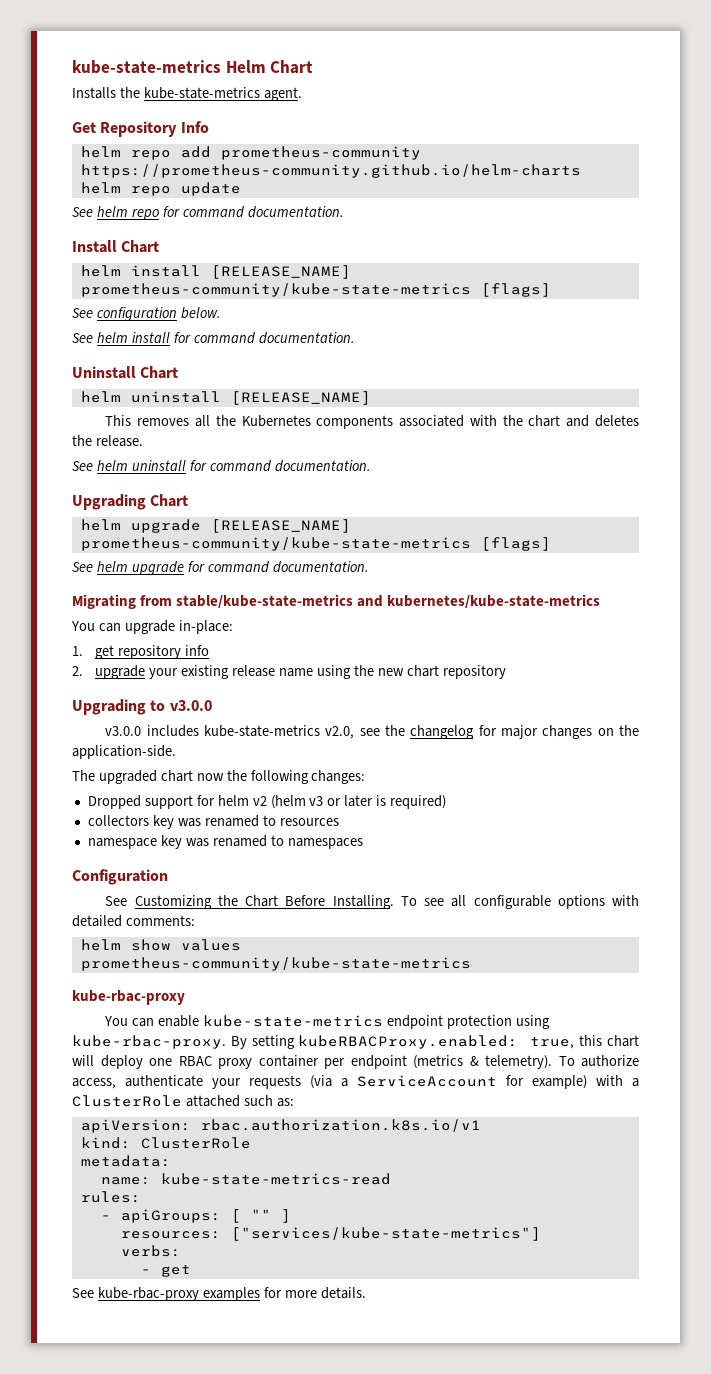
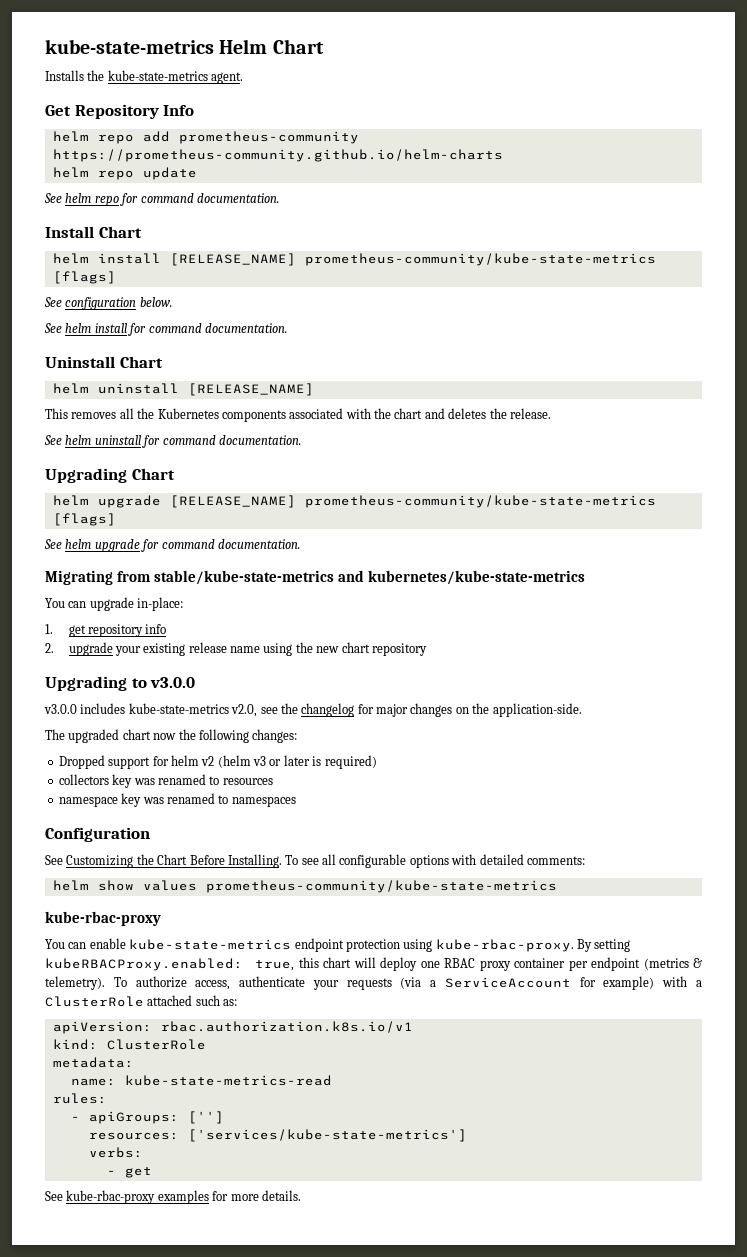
[230,1209,291,1223] [ "" ] -> [187,1111,224,1124] ['']
[230,1227,541,1241] ["services/kube-state-metrics"] -> [187,1129,467,1142] ['services/kube-state-metrics']

